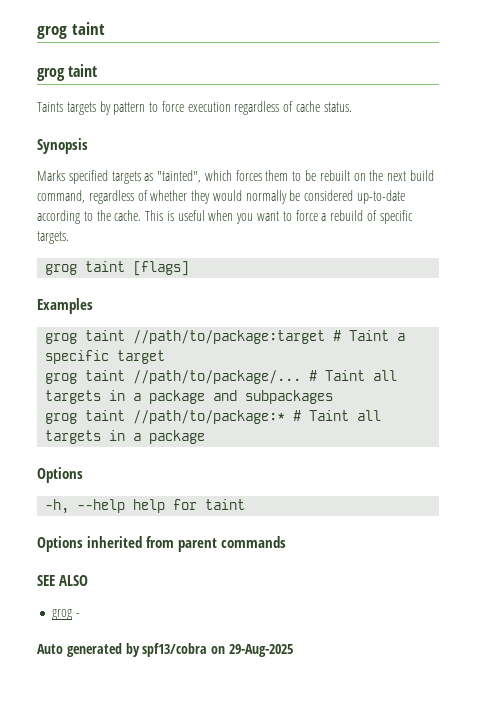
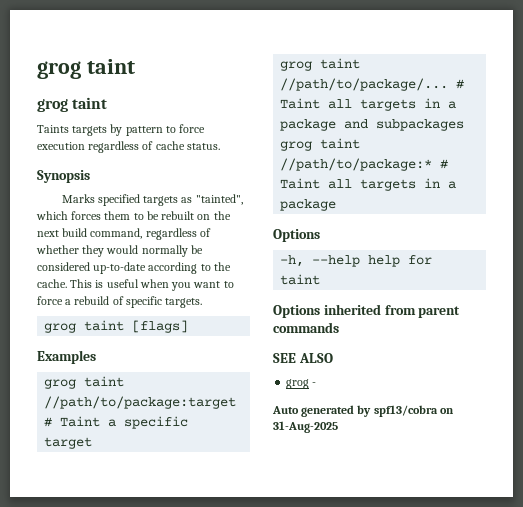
[228,644,293,657] 29-Aug-2025 -> [273,421,338,433] 31-Aug-2025

